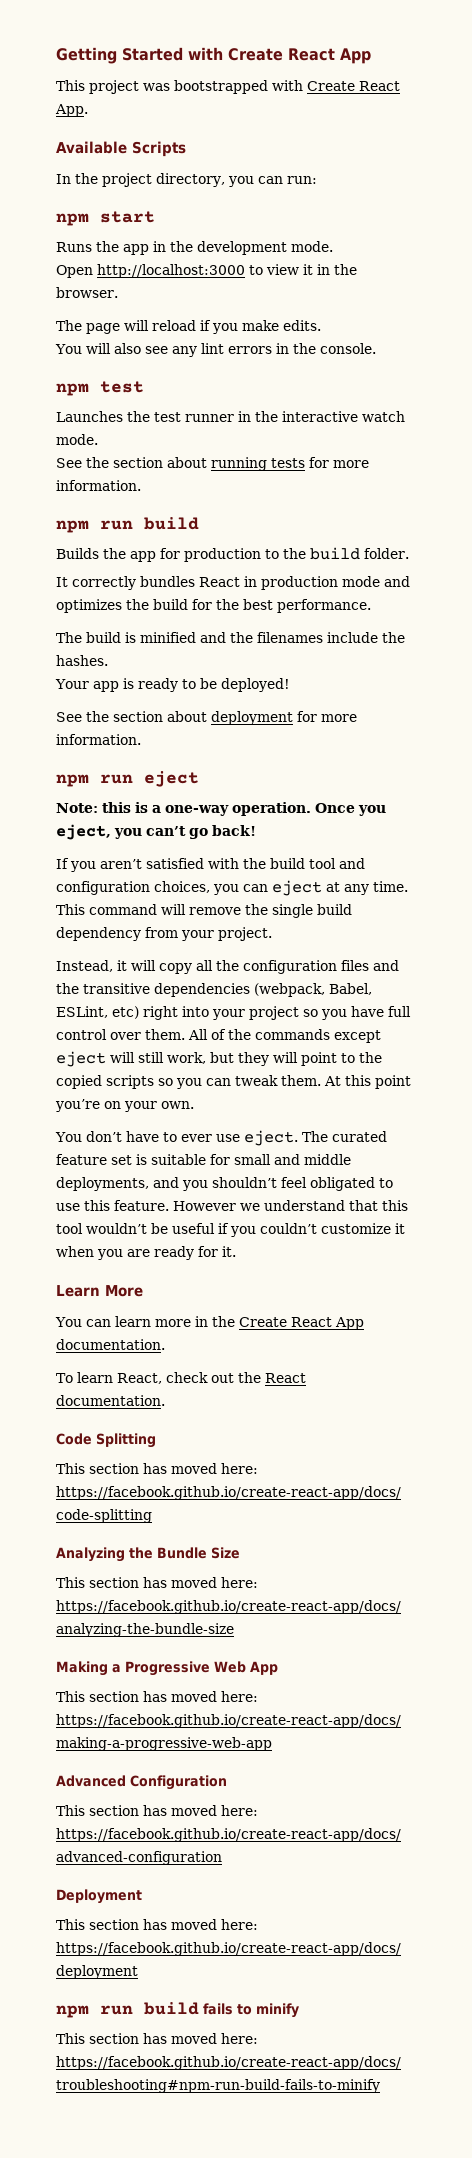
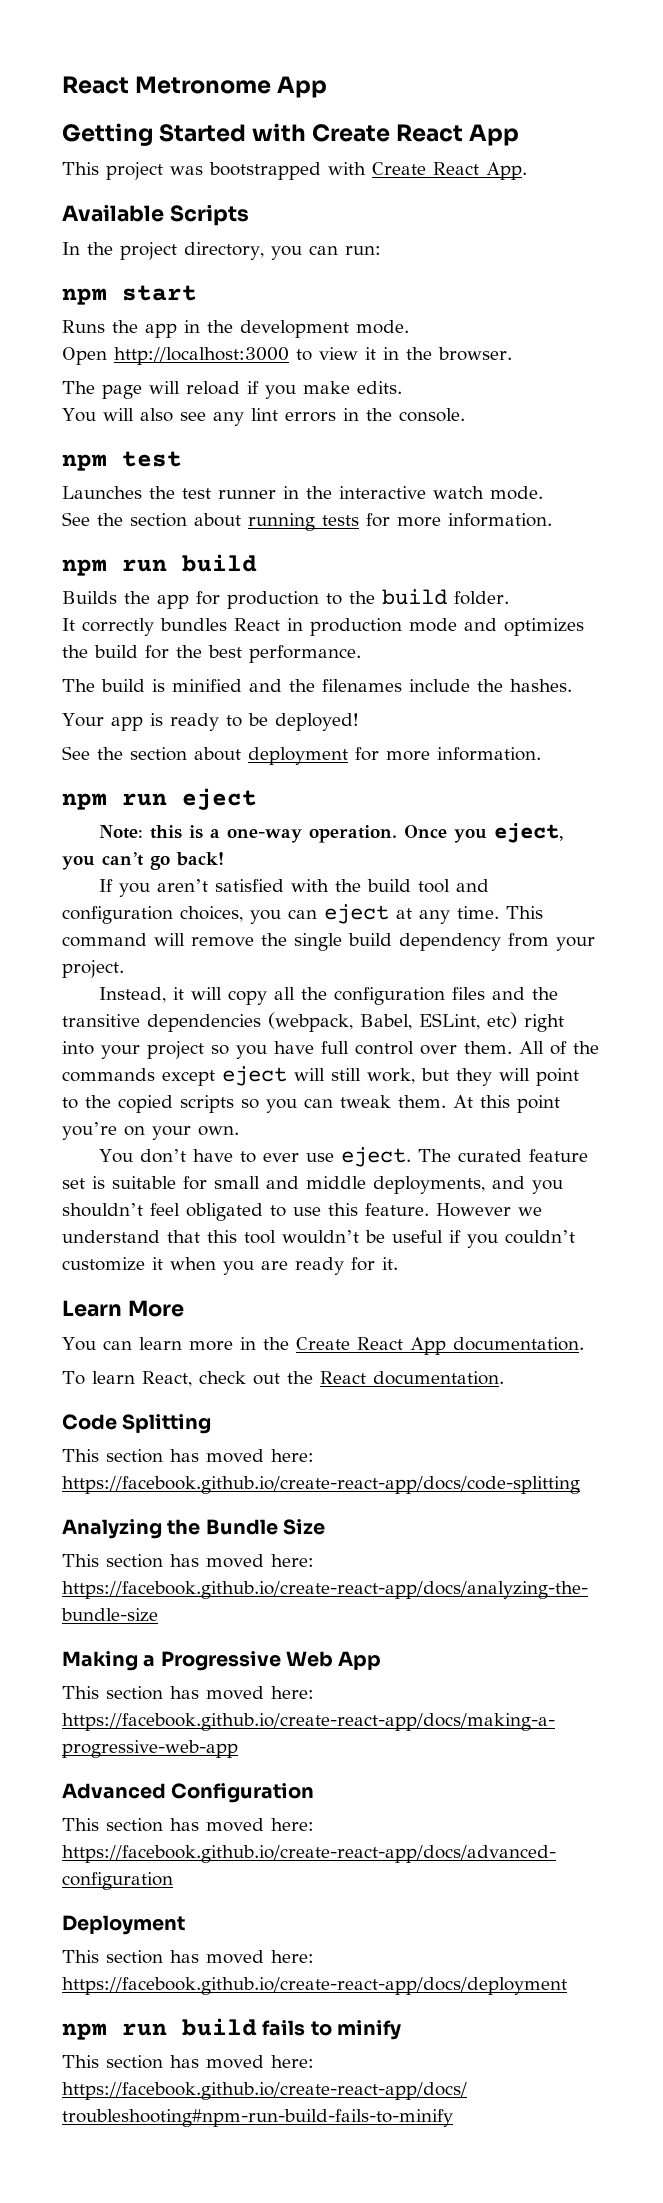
(56, 55) none -> [62,76,328,98] React Metronome App //

